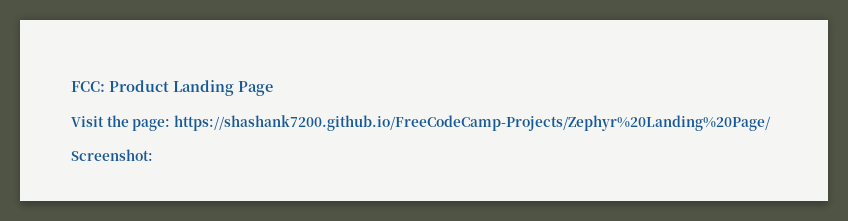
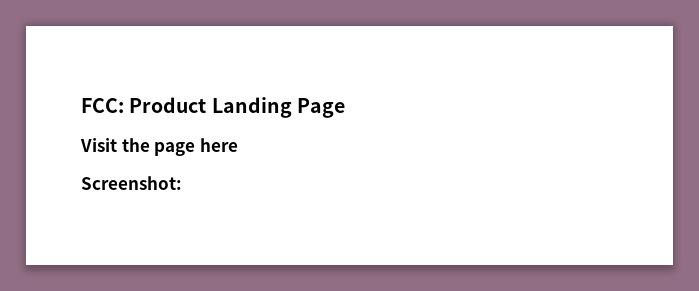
[132,115,771,131] page: https://shashank7200.github.io/FreeCodeCamp-Projects/Zephyr%20Landing%20Page/ -> [154,138,238,156] page here

